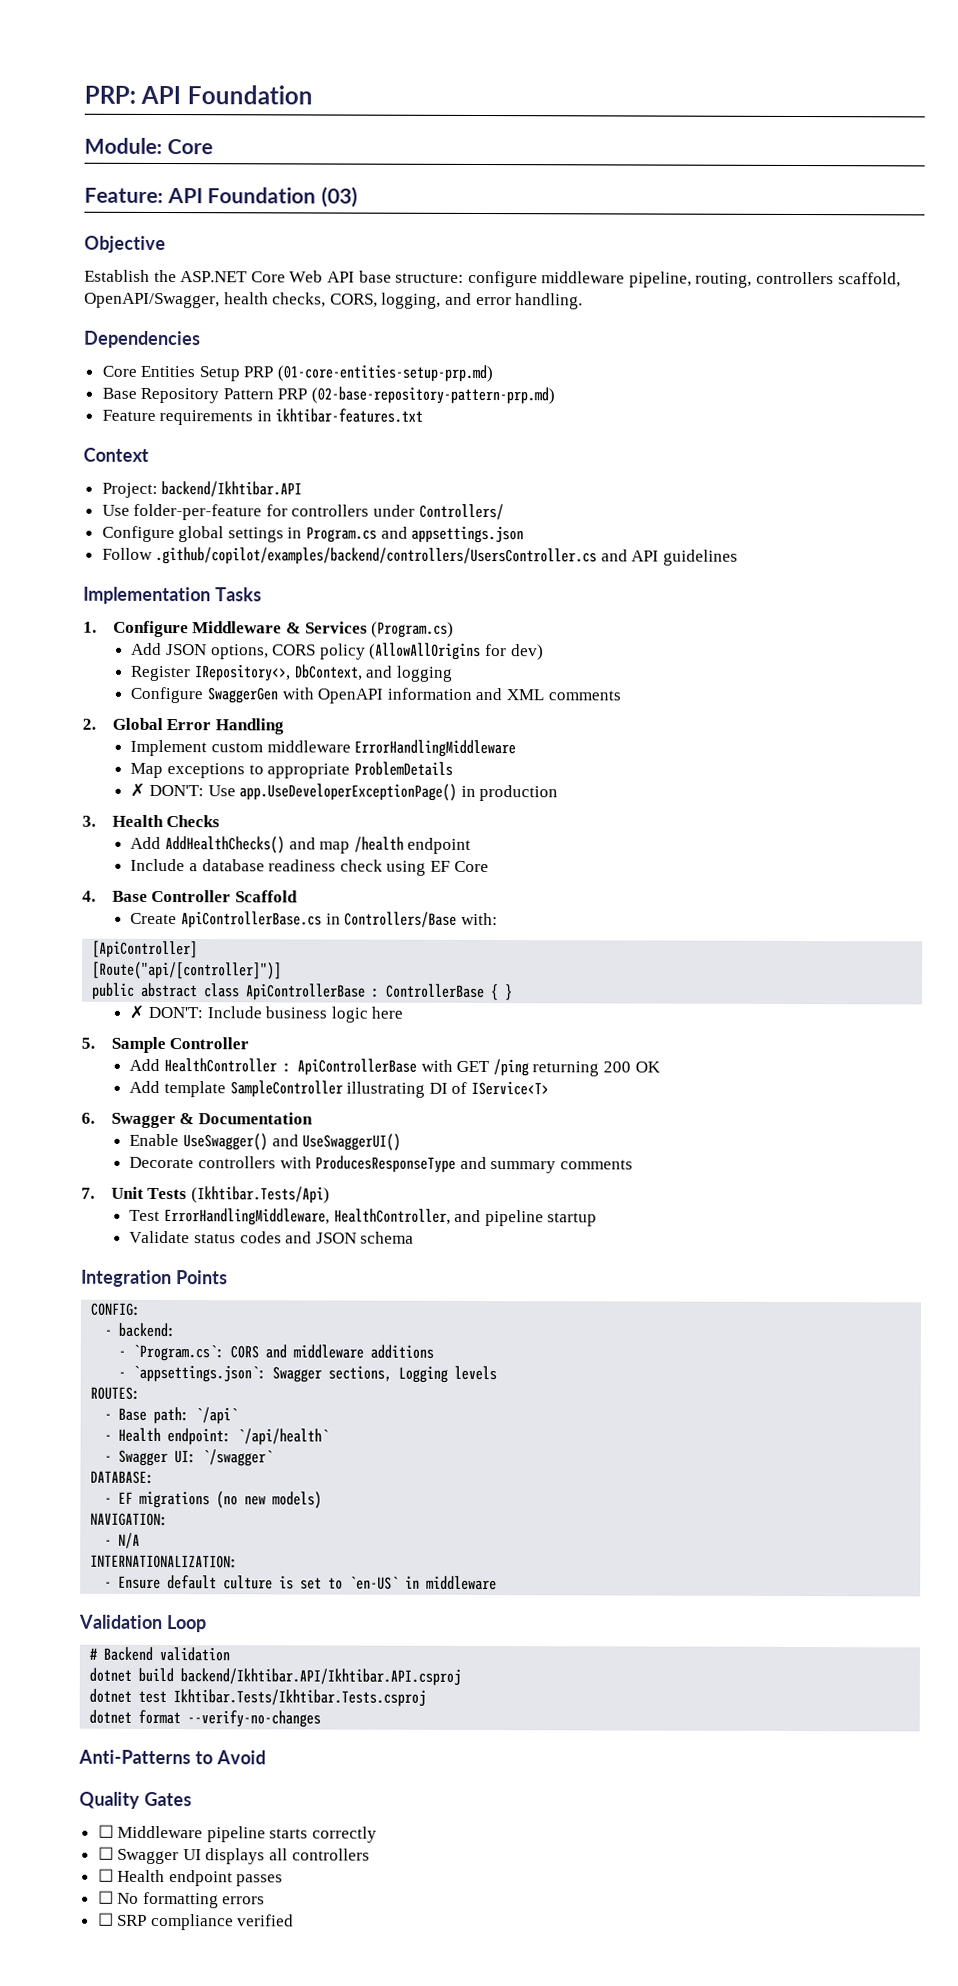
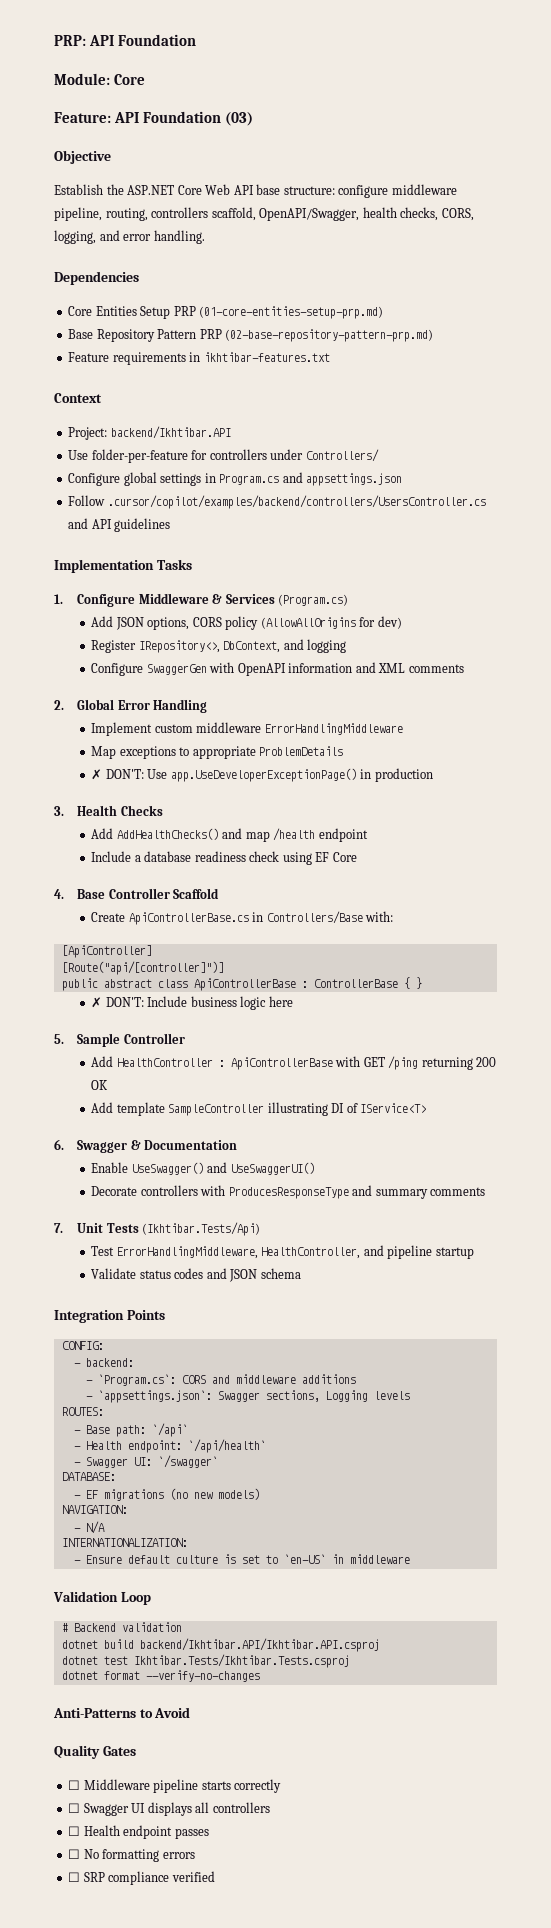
[155,546,598,566] .github/copilot/examples/backend/controllers/UsersController.cs -> [107,495,486,509] .cursor/copilot/examples/backend/controllers/UsersController.cs

